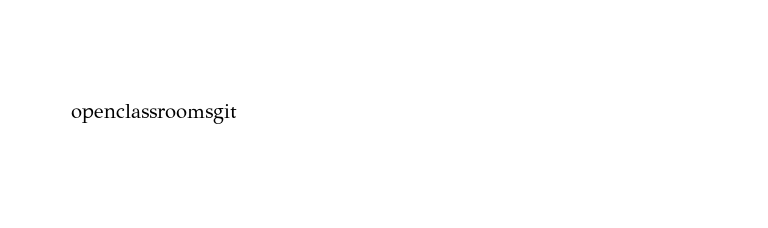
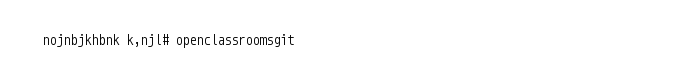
(71, 114) none -> [42,34,169,47] nojnbjkhbnk k,njl#

